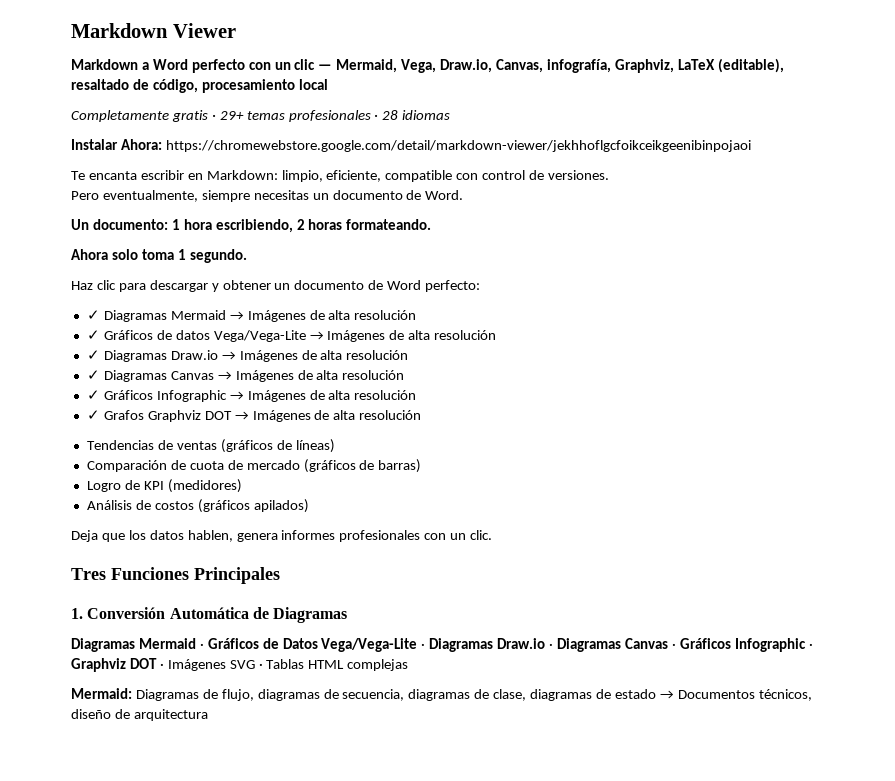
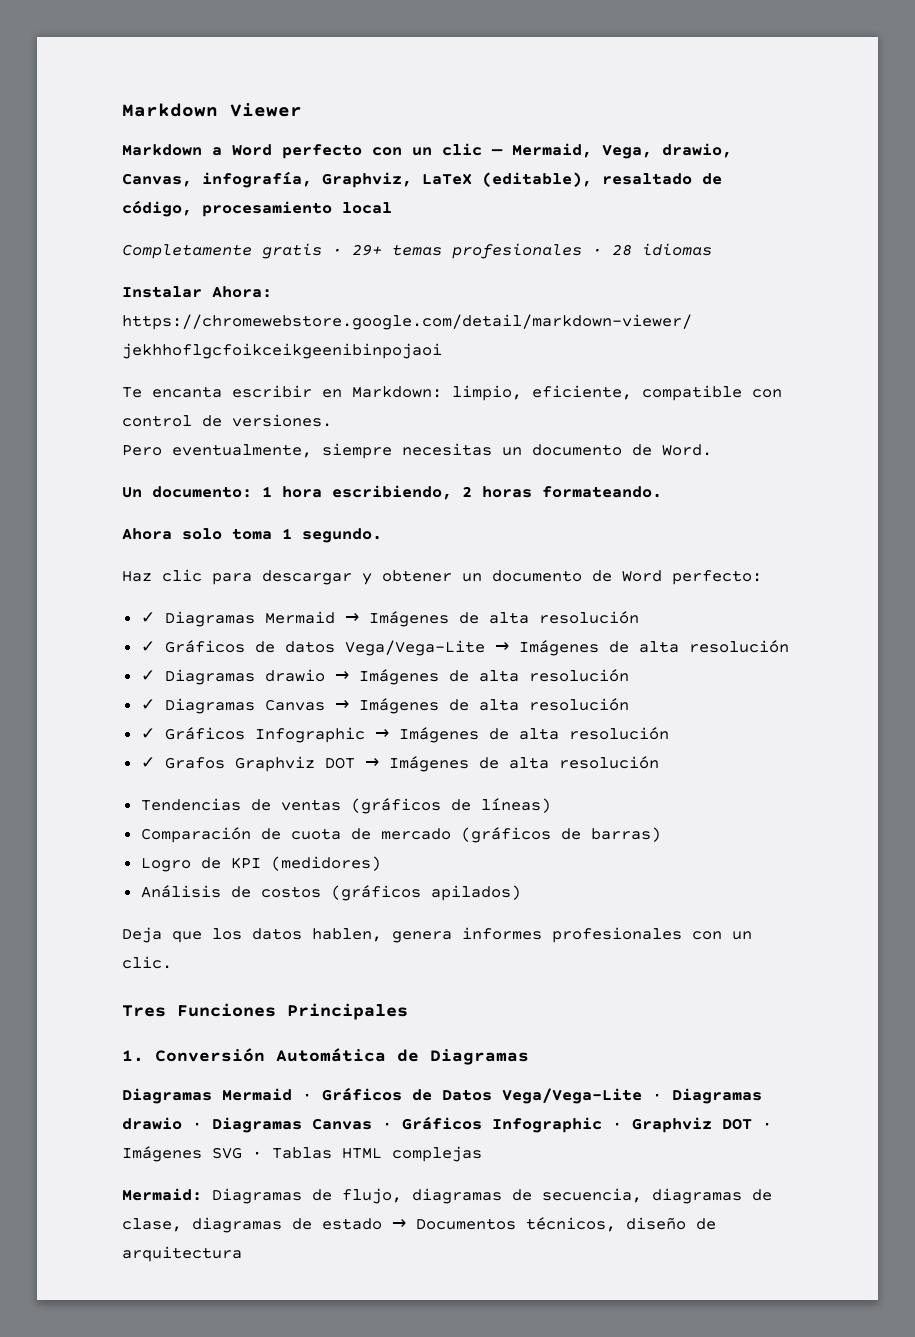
[440,59,493,73] Draw.io, -> [662,143,732,158] drawio,
[170,350,218,360] Draw.io -> [264,669,325,682] drawio
[497,638,546,649] Draw.io -> [122,1117,182,1130] drawio

